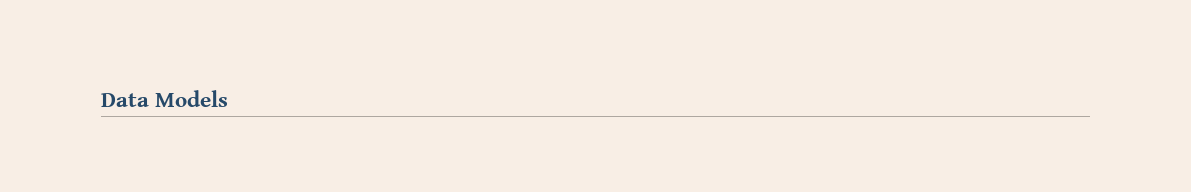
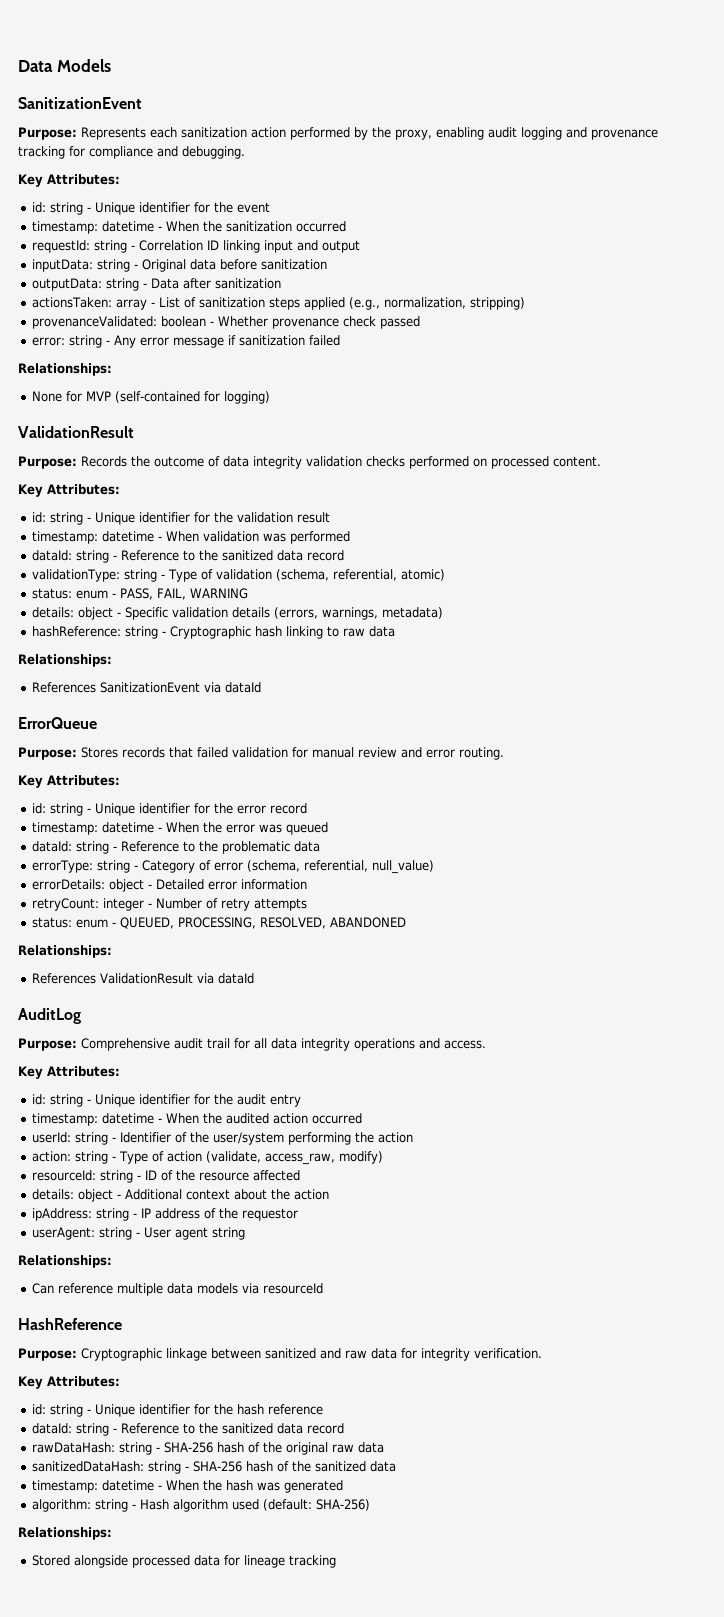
(229, 98) none -> [18,97,142,109] [18,127,658,140] [18,146,245,159] [18,174,120,187] [32,202,271,215] [32,221,347,234] [32,240,361,253] [32,259,328,272] [32,278,282,291] [32,297,526,310] [32,316,421,329] [32,335,341,348] [18,363,112,376] [32,391,271,404] [18,426,134,438] [18,456,601,469] [18,484,120,497] [32,512,331,525] [32,531,351,544] [32,550,345,563] [32,569,446,582] [32,588,249,600] [32,607,444,620] [32,626,396,639] [18,654,112,667] [32,682,262,693] [18,717,97,729] [18,747,504,760] [18,775,120,788] [32,803,308,816] [32,822,329,835] [32,841,321,854] [32,860,435,874] [32,879,308,892] [32,898,308,911] [32,917,407,929] [18,945,112,958] [32,973,255,984] [18,1008,81,1024] [18,1038,486,1051] [18,1066,120,1079] [32,1094,302,1107] [32,1113,363,1126] [32,1132,414,1145] [32,1151,384,1165] [32,1170,301,1183] [32,1189,330,1202] [32,1208,299,1221] [32,1227,246,1240] [18,1255,112,1268] [32,1283,324,1296] [18,1318,122,1330] [18,1348,542,1361] [18,1376,120,1389] [32,1404,324,1417] [32,1423,345,1436] [32,1442,385,1455] [32,1461,397,1474] [32,1480,344,1493] [32,1499,371,1512] [18,1527,112,1540] [32,1555,337,1568] // SanitizationEvent // Purpose: Represents each sanitization action performed by the proxy, enabling audit logging and provenance tracking for compliance and debugging. // Key Attributes: // id: string - Unique identifier for the event // timestamp: datetime - When the sanitization occurred // requestId: string - Correlation ID linking input and output // inputData: string - Original data before sanitization // outputData: string - Data after sanitization // actionsTaken: array - List of sanitization steps applied (e.g., normalization, stripping) // provenanceValidated: boolean - Whether provenance check passed // error: string - Any error message if sanitization failed // Relationships: // None for MVP (self-contained for logging) // ValidationResult // Purpose: Records the outcome of data integrity validation checks performed on processed content. // Key Attributes: // id: string - Unique identifier for the validation result // timestamp: datetime - When validation was performed // dataId: string - Reference to the sanitized data record // validationType: string - Type of validation (schema, referential, atomic) // status: enum - PASS, FAIL, WARNING // details: object - Specific validation details (errors, warnings, metadata) // hashReference: string - Cryptographic hash linking to raw data // Relationships: // References SanitizationEvent via dataId // ErrorQueue // Purpose: Stores records that failed validation for manual review and error routing. // Key Attributes: // id: string - Unique identifier for the error record // timestamp: datetime - When the error was queued // dataId: string - Reference to the problematic data // errorType: string - Category of error (schema, referential, null_value) // errorDetails: object - Detailed error information // retryCount: integer - Number of retry attempts // status: enum - QUEUED, PROCESSING, RESOLVED, ABANDONED // Relationships: // References ValidationResult via dataId // AuditLog // Purpose: Comprehensive audit trail for all data integrity operations and access. // Key Attributes: // id: string - Unique identifier for the audit entry // timestamp: datetime - When the audited action occurred // userId: string - Identifier of the user/system performing the action // action: string - Type of action (validate, access_raw, modify) // resourceId: string - ID of the resource affected // details: object - Additional context about the action // ipAddress: string - IP address of the requestor // userAgent: string - User agent string // Relationships: // Can reference multiple data models via resourceId // HashReference // Purpose: Cryptographic linkage between sanitized and raw data for integrity verification. // Key Attributes: // id: string - Unique identifier for the hash reference // dataId: string - Reference to the sanitized data record // rawDataHash: string - SHA-256 hash of the original raw data // sanitizedDataHash: string - SHA-256 hash of the sanitized data // timestamp: datetime - When the hash was generated // algorithm: string - Hash algorithm used (default: SHA-256) // Relationships: // Stored alongside processed data for lineage tracking

